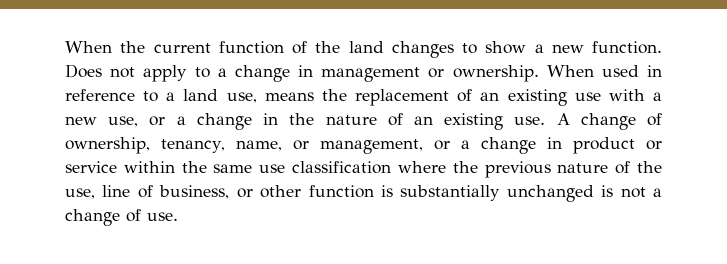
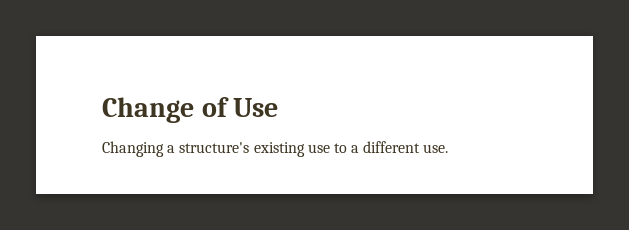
[65,41,662,58] [65,64,662,82] [65,89,662,106] [65,113,662,130] [65,137,662,154] [65,161,662,178] [65,185,662,202] [65,209,141,226] When the current function of the land changes to show a new function. Does not apply to a change in management or ownership. When used in reference to a land use, means the replacement of an existing use with a new use, or a change in the nature of an existing use. A change of ownership, tenancy, name, or management, or a change in product or service within the same use classification where the previous nature of the use, line of business, or other function is substantially unchanged is not a change of -> [102,97,279,123] [102,141,421,157] Change of Use // Changing a structure's existing use to a different

